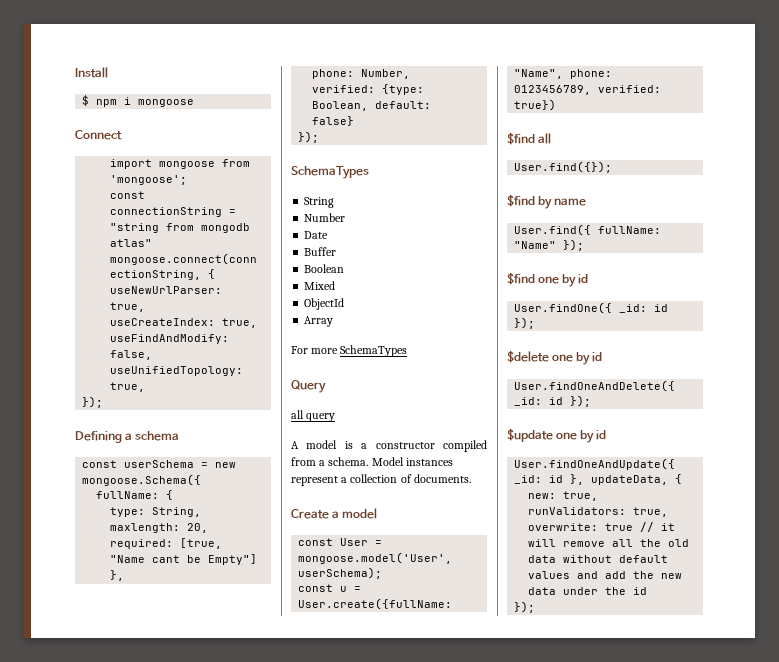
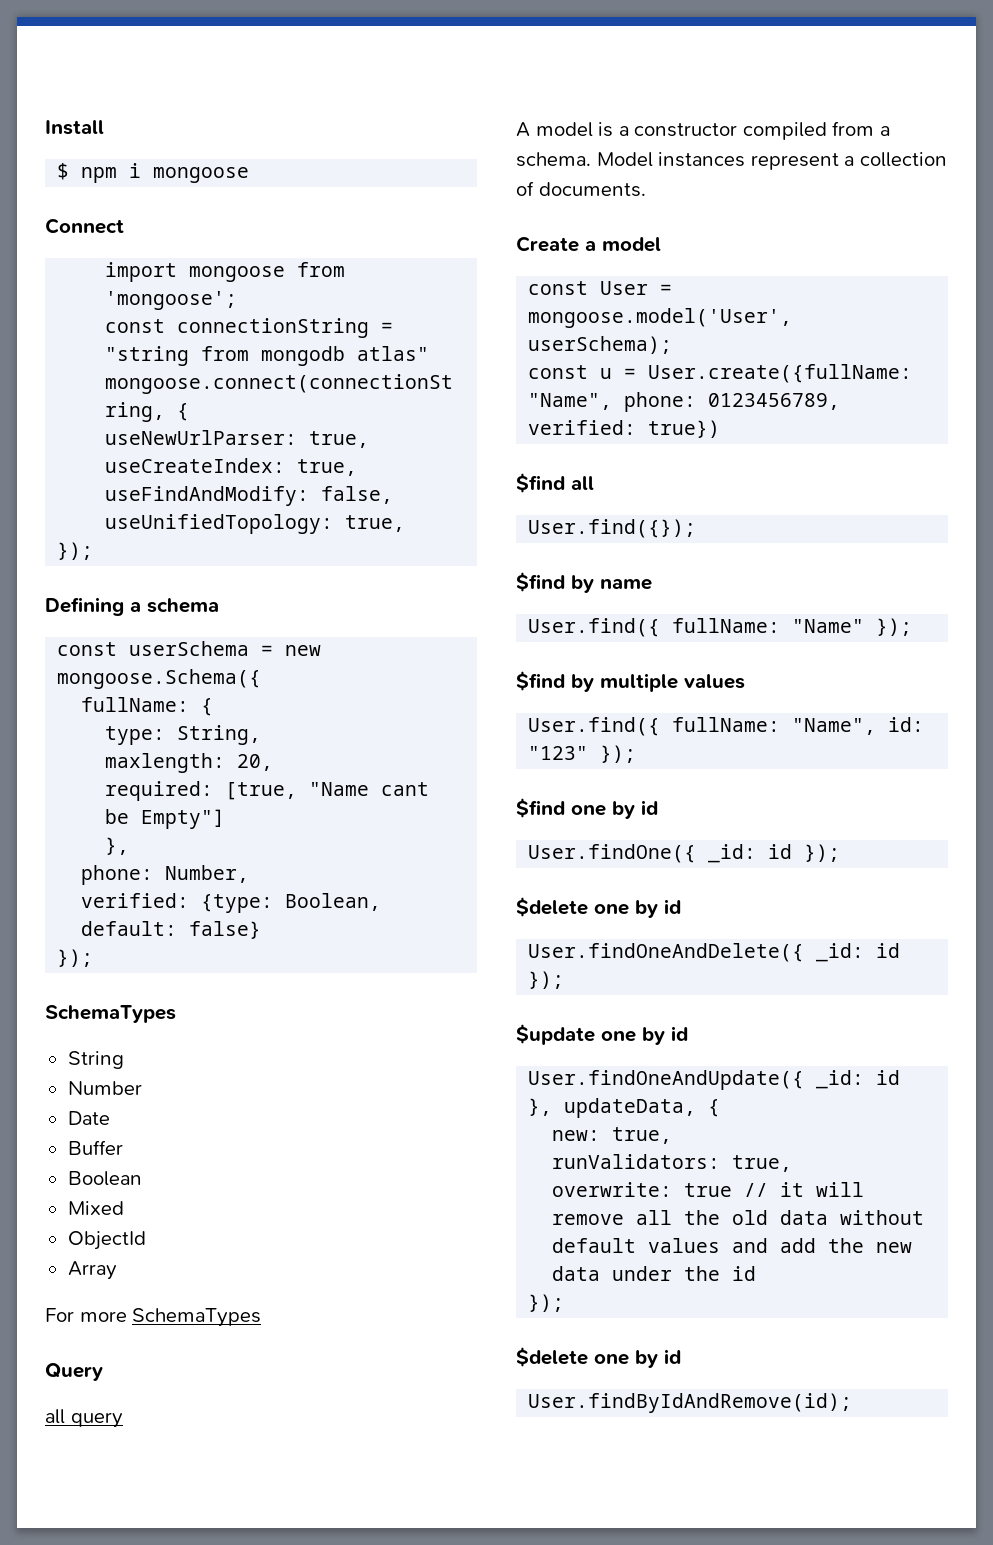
(585, 245) none -> [516,671,745,692] [528,717,925,736] [528,745,637,763] // $find by multiple values // User.find({ fullName: "Name", id: "123" });
(536, 607) none -> [516,1347,681,1368] [528,1393,853,1413] // $delete one by id // User.findByIdAndRemove(id);

